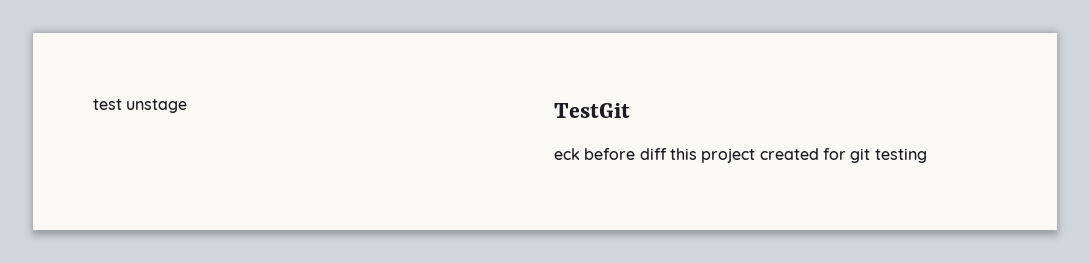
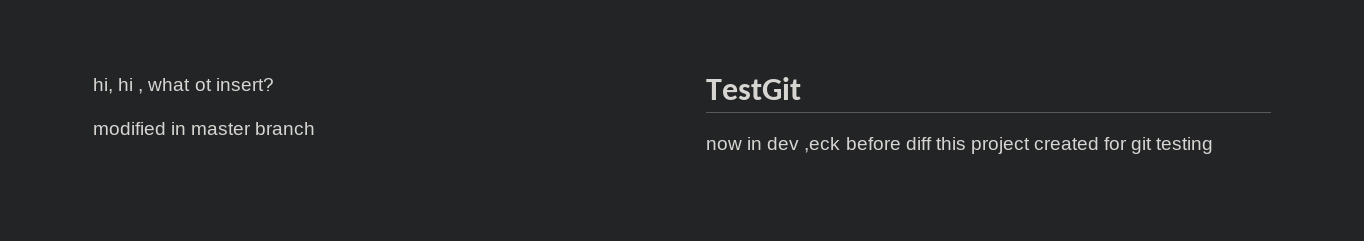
[93,99,188,113] [554,103,630,118] [554,148,580,160] test unstage // TestGit // eck -> [93,78,274,94] [93,122,316,135] [706,77,801,100] [706,137,841,153] hi, hi , what ot insert? // modified in master branch // TestGit // now in dev ,eck

